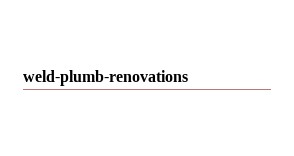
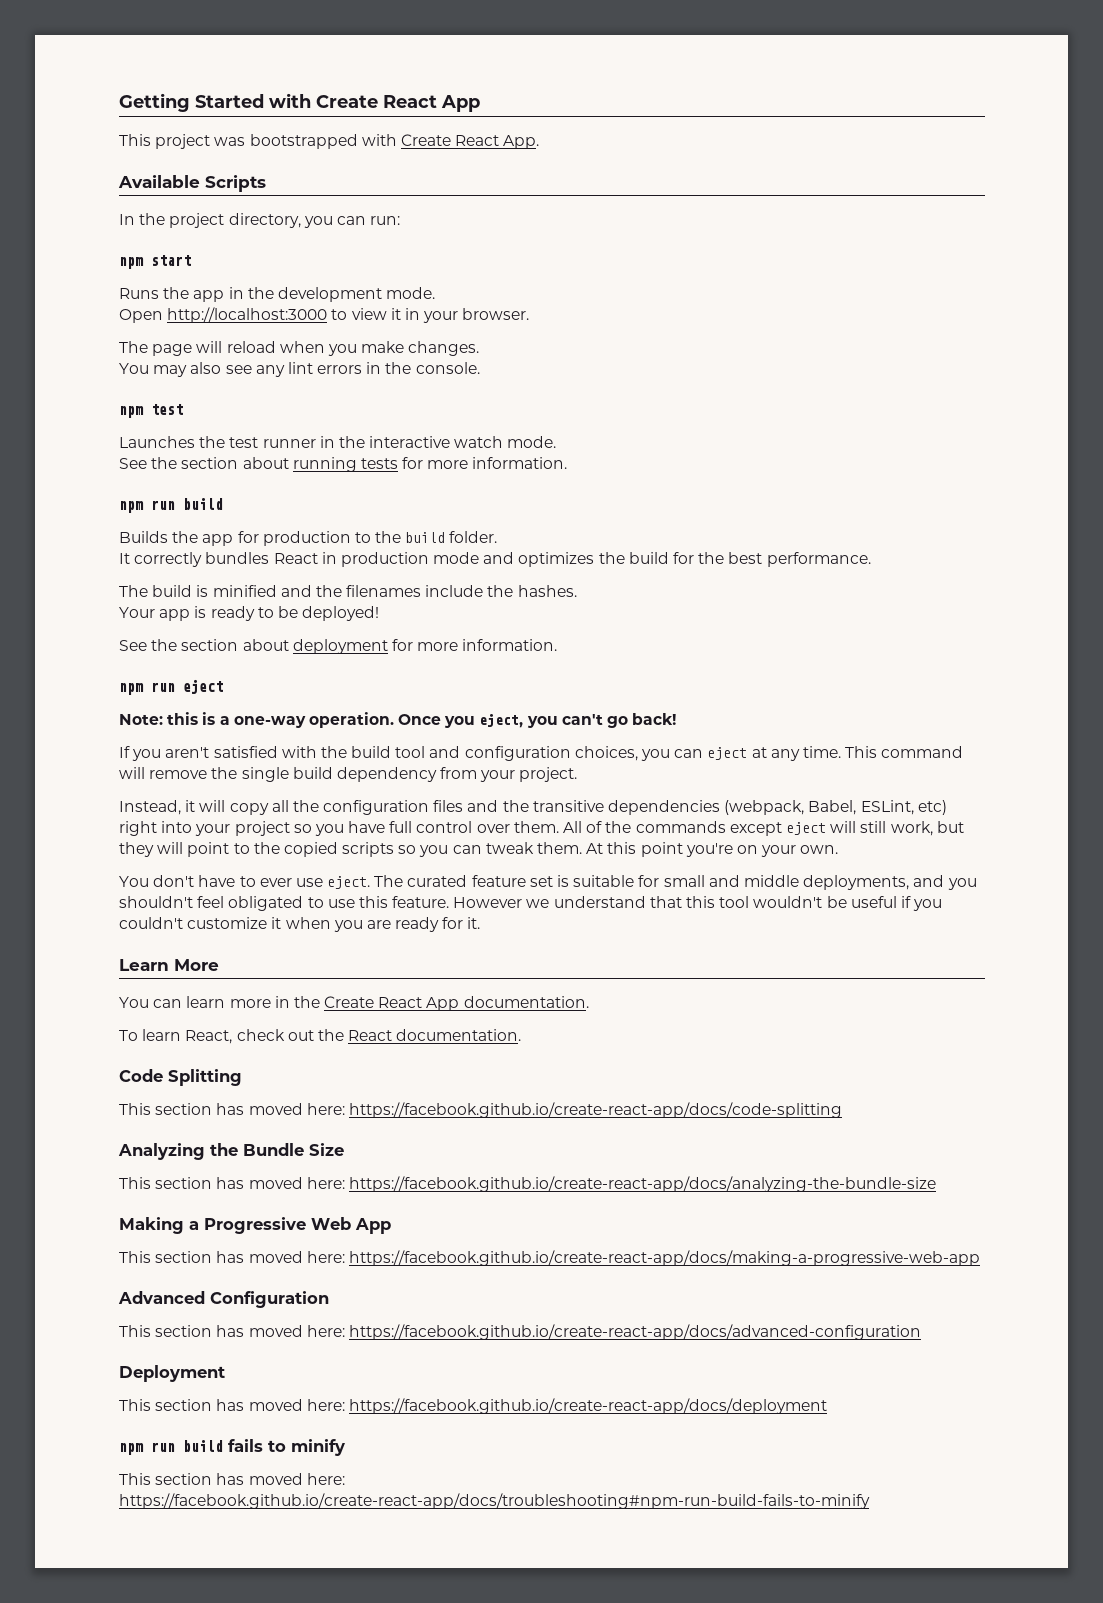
[23,70,188,86] weld-plumb-renovations -> [119,93,480,112] [119,134,540,149] [118,175,266,192] [119,213,401,228] [119,255,191,269] [119,287,436,302] [119,307,530,323] [119,341,480,356] [119,362,480,377] [119,404,183,418] [119,436,557,448] [119,457,568,472] [119,498,223,513] [119,531,498,546] [119,552,871,567] [119,585,577,597] [119,606,380,621] [119,639,558,654] [119,679,223,695] [119,712,677,728] [119,746,964,761] [119,767,578,782] [119,800,947,815] [119,821,964,836] [119,842,839,857] [119,875,977,890] [119,896,943,911] [119,917,481,932] [119,959,219,971] [119,996,589,1011] [119,1029,522,1044] [119,1069,242,1086] [119,1102,842,1118] [118,1143,344,1160] [119,1176,936,1192] [119,1217,391,1234] [119,1250,980,1266] [118,1291,329,1308] [119,1324,921,1340] [119,1365,225,1382] [119,1398,827,1414] [119,1439,345,1456] [119,1473,345,1485] [119,1493,870,1509] Getting Started with Create React App // This project was bootstrapped with Create React App. // Available Scripts // In the project directory, you can run: // npm start // Runs the app in the development mode. // Open http://localhost:3000 to view it in your browser. // The page will reload when you make changes. // You may also see any lint errors in the console. // npm test // Launches the test runner in the interactive watch mode. // See the section about running tests for more information. // npm run build // Builds the app for production to the build folder. // It correctly bundles React in production mode and optimizes the build for the best performance. // The build is minified and the filenames include the hashes. // Your app is ready to be deployed! // See the section about deployment for more information. // npm run eject // Note: this is a one-way operation. Once you eject, you can't go back! // If you aren't satisfied with the build tool and configuration choices, you can eject at any time. This command will remove the single build dependency from your project. // Instead, it will copy all the configuration files and the transitive dependencies (webpack, Babel, ESLint, etc) right into your project so you have full control over them. All of the commands except eject will still work, but they will point to the copied scripts so you can tweak them. At this point you're on your own. // You don't have to ever use eject. The curated feature set is suitable for small and middle deployments, and you shouldn't feel obligated to use this feature. However we understand that this tool wouldn't be useful if you couldn't customize it when you are ready for it. // Learn More // You can learn more in the Create React App documentation. // To learn React, check out the React documentation. // Code Splitting // This section has moved here: https://facebook.github.io/create-react-app/docs/code-splitting // Analyzing the Bundle Size // This section has moved here: https://facebook.github.io/create-react-app/docs/analyzing-the-bundle-size // Making a Progressive Web App // This section has moved here: https://facebook.github.io/create-react-app/docs/making-a-progressive-web-app // Advanced Configuration // This section has moved here: https://facebook.github.io/create-react-app/docs/advanced-configuration // Deployment // This section has moved here: https://facebook.github.io/create-react-app/docs/deployment // npm run build fails to minify // This section has moved here: https://facebook.github.io/create-react-app/docs/troubleshooting#npm-run-build-fails-to-minify

